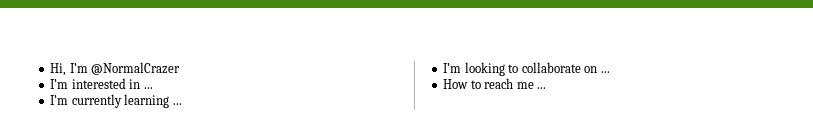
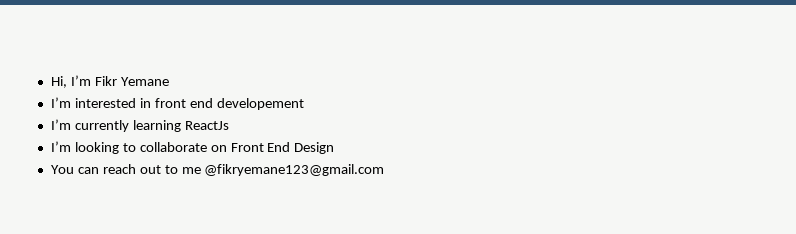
[91,62,181,75] @NormalCrazer -> [94,76,169,86] Fikr Yemane
[143,87,153,89] ... -> [154,98,304,110] front end developement
[172,103,182,105] ... -> [184,121,229,130] ReactJs
[600,71,610,73] [443,78,547,89] ... // How to reach me ... -> [230,142,335,154] [50,164,385,176] Front End Design // You can reach out to me @fikryemane123@gmail.com

